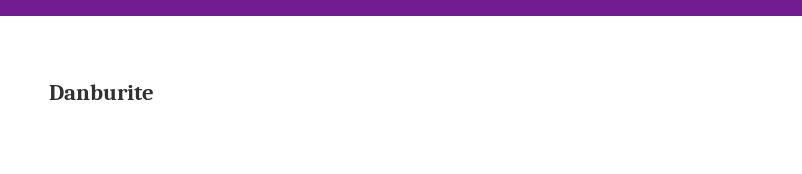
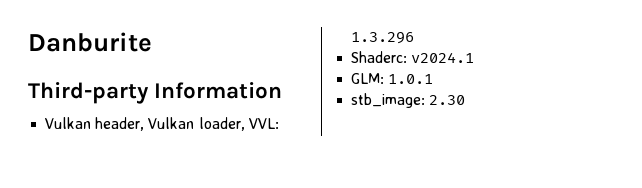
(154, 92) none -> [28,82,283,104] [45,117,279,131] [351,32,415,44] [351,51,475,63] [351,73,434,84] [351,93,466,108] // Third-party Information // Vulkan header, Vulkan loader, VVL: 1.3.296 // Shaderc: v2024.1 // GLM: 1.0.1 // stb_image: 2.30

